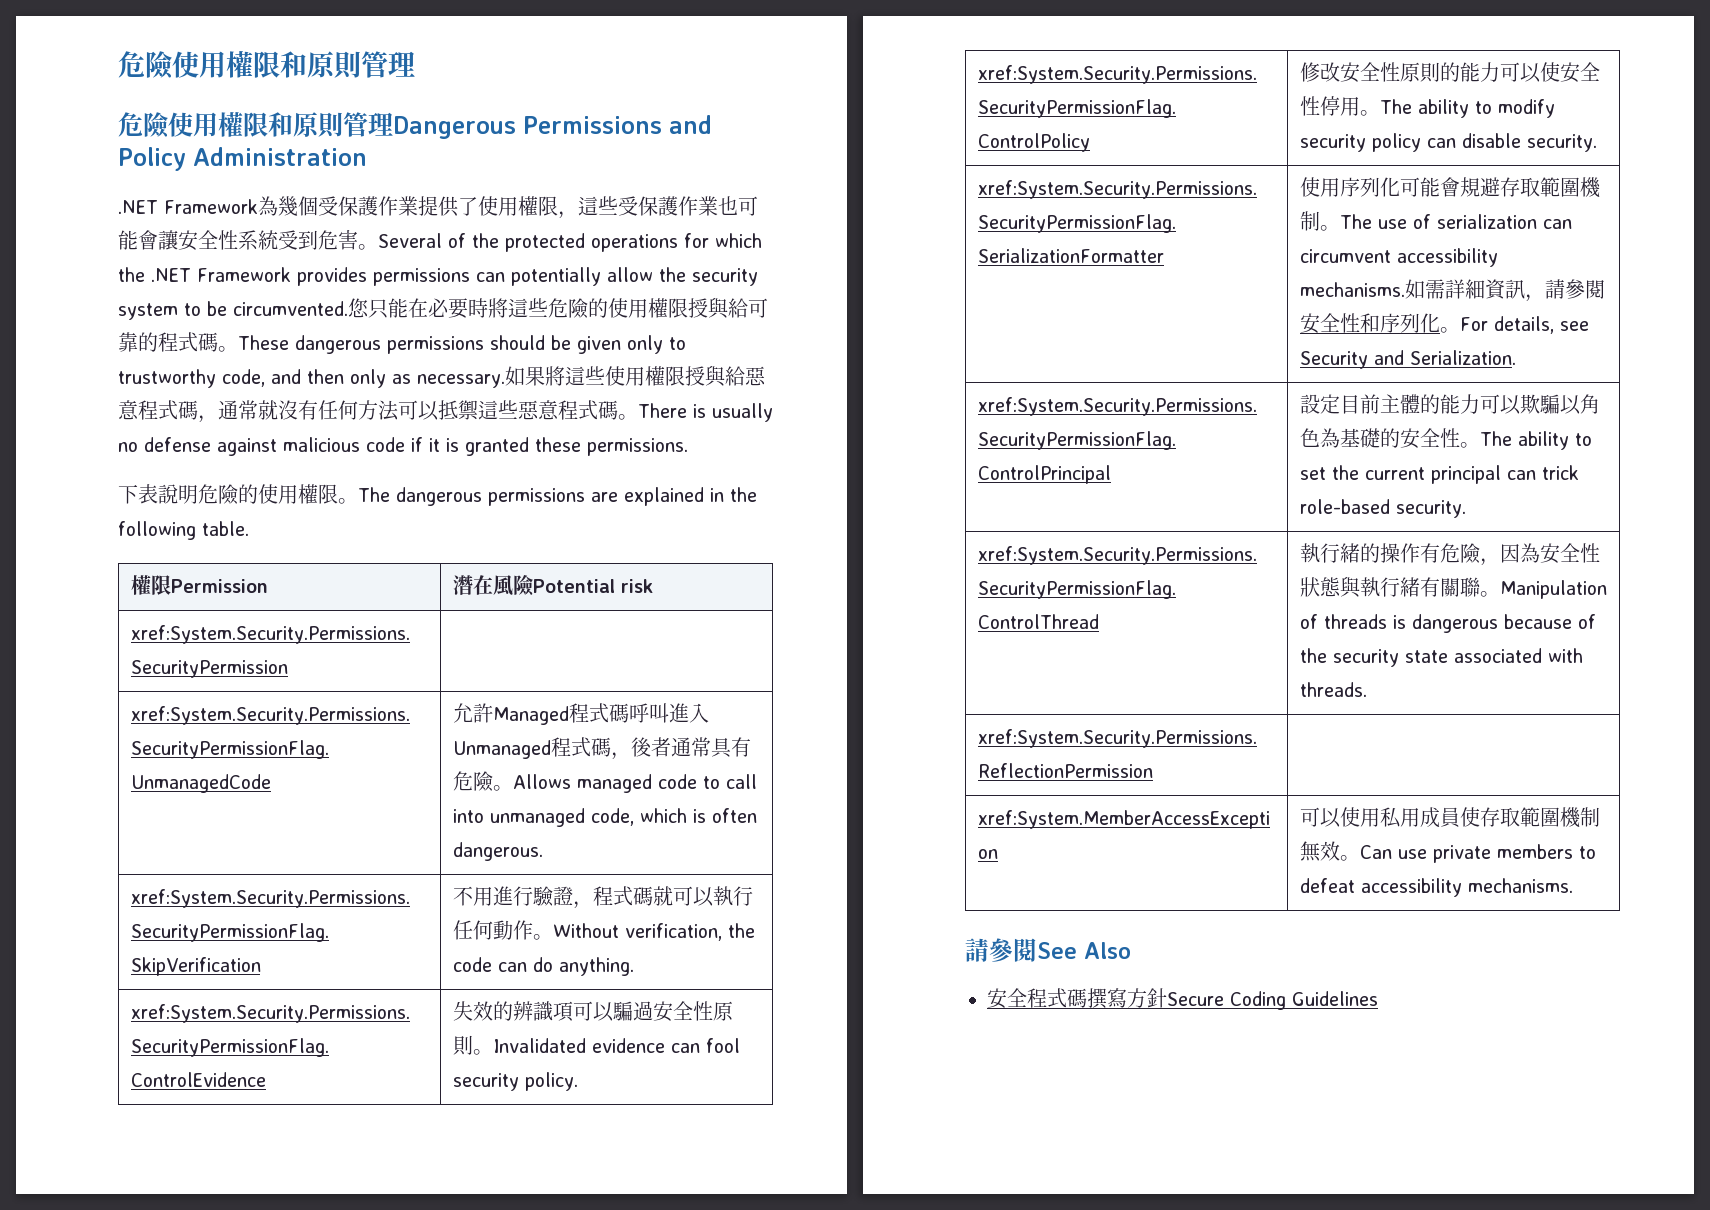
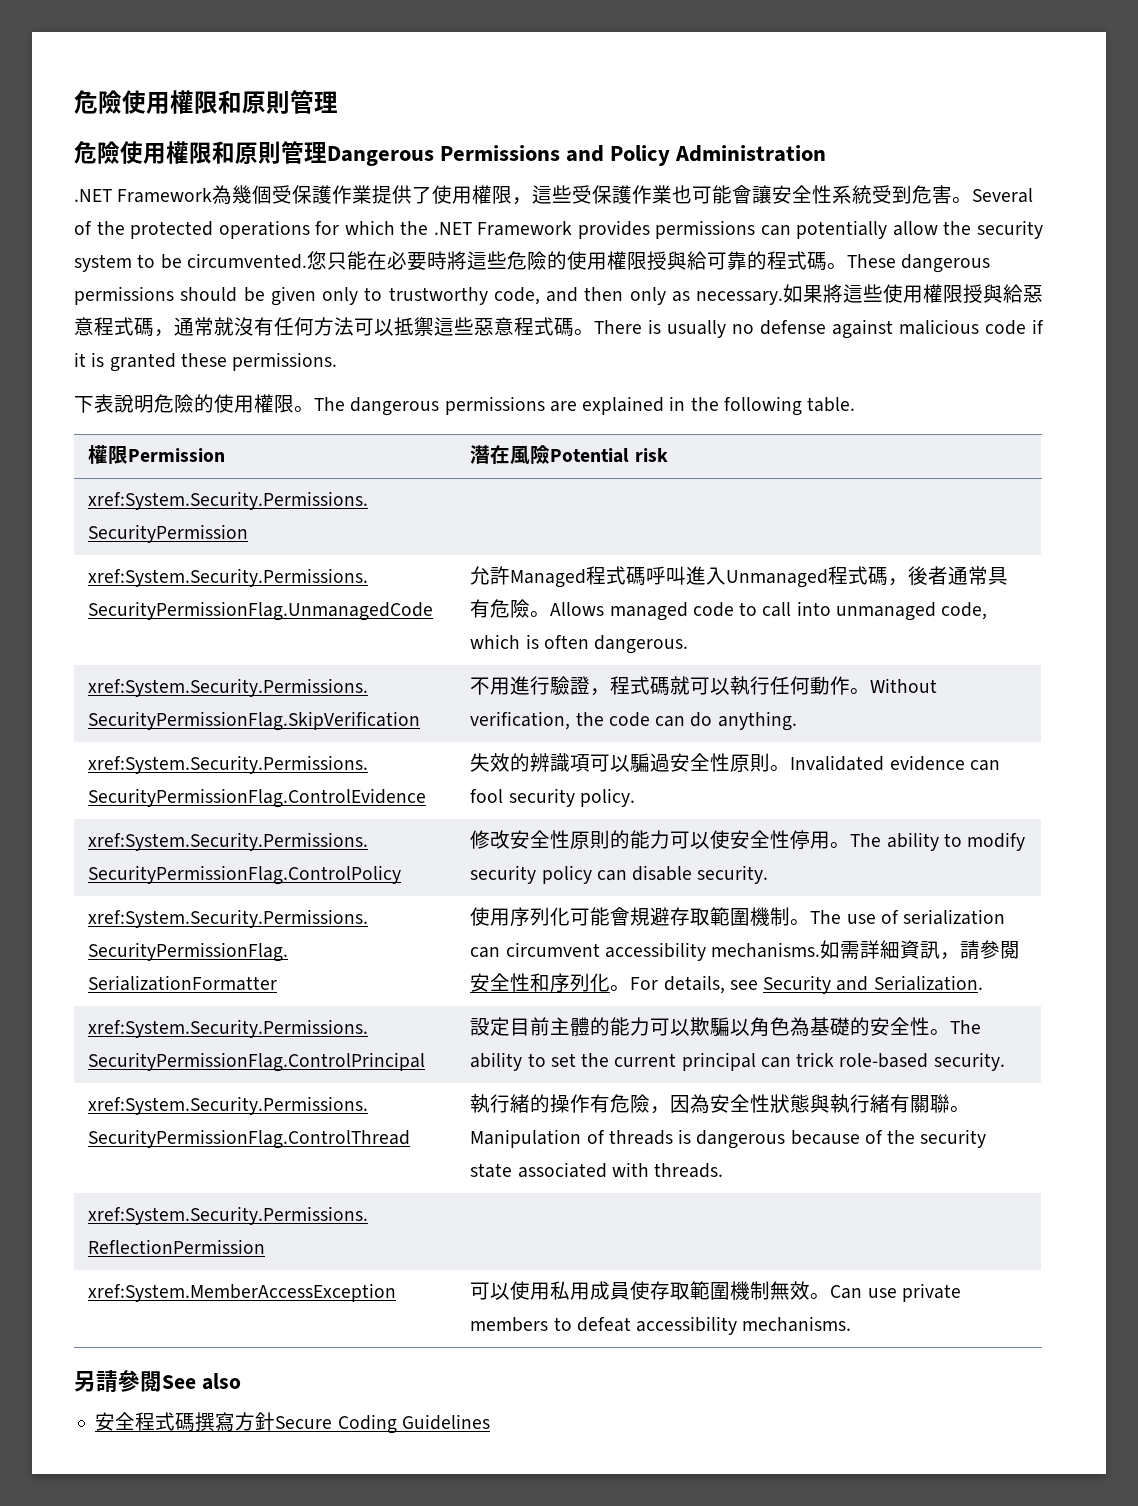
(1573, 885) none -> [74,1371,96,1392] 另
[1084,942,1131,959] Also -> [201,1373,241,1390] also

